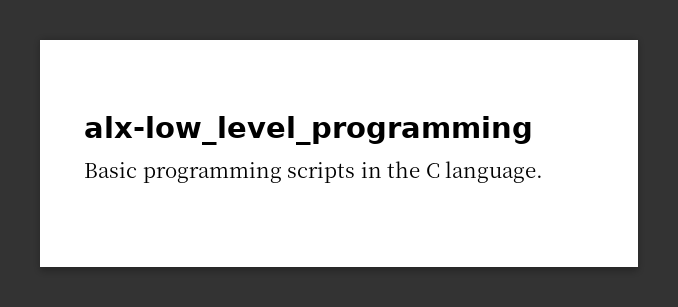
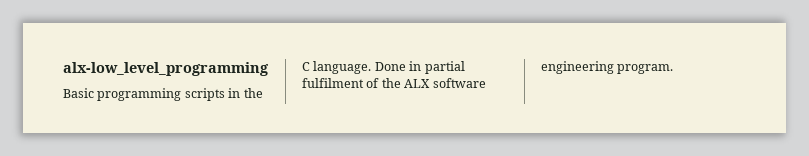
(544, 172) none -> [374,61,465,74] [302,78,486,88] [541,61,674,74] Done in partial fulfilment of the ALX software engineering program.

